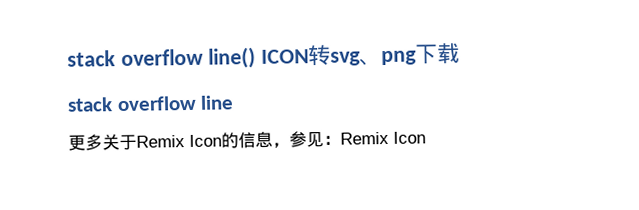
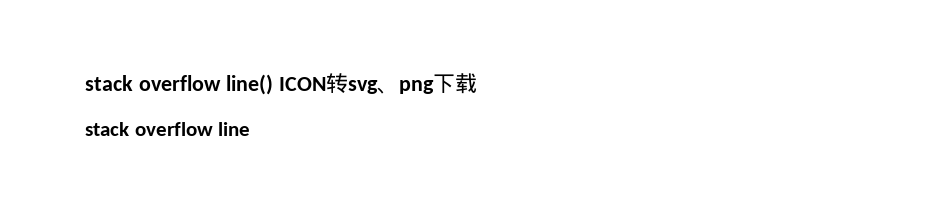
[68,130,426,151] // 更多关于Remix Icon的信息，参见：Remix Icon -> (251, 129) none

